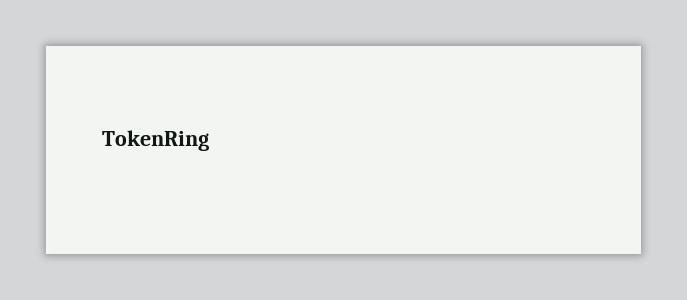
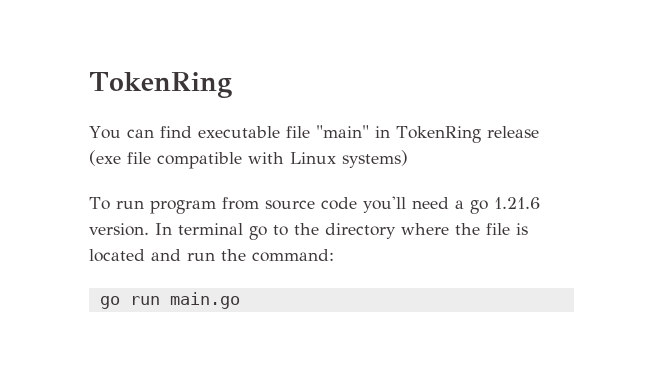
[102,130,209,151] TokenRing -> [89,72,232,98] [89,125,539,143] [89,150,408,169] [89,196,540,214] [89,223,528,240] [89,249,334,262] [99,292,240,309] TokenRing // You can find executable file "main" in TokenRing release (exe file compatible with Linux systems) // To run program from source code you'll need a go 1.21.6 version. In terminal go to the directory where the file is located and run the command: // go run main.go

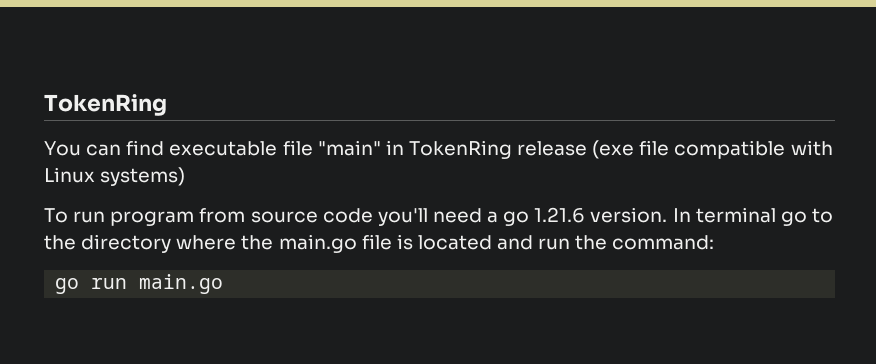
(480, 229) none -> [278,234,357,253] main.go

